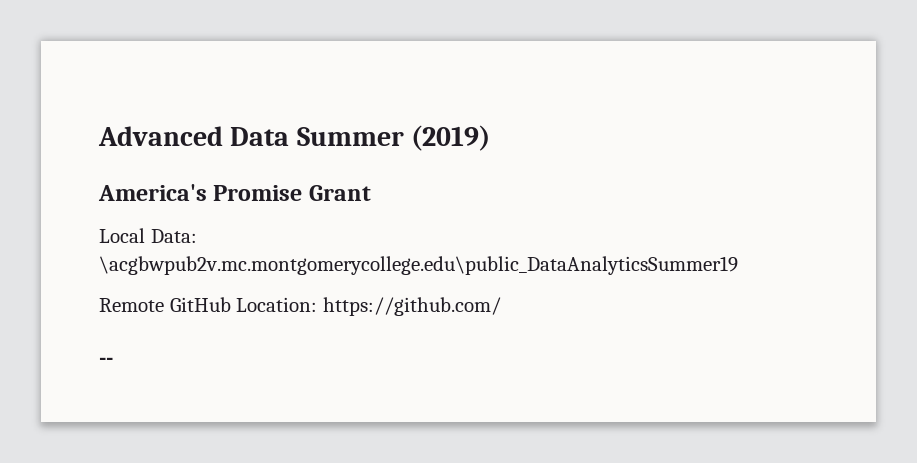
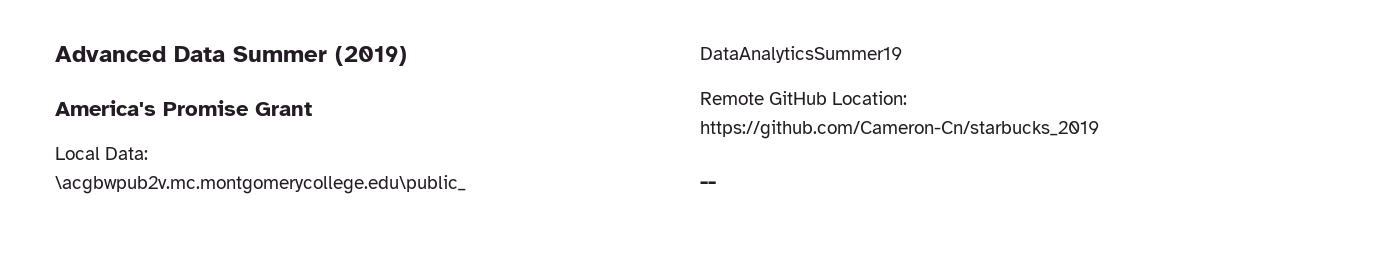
[322,297,501,316] https://github.com/ -> [700,120,1099,139] https://github.com/Cameron-Cn/starbucks_2019

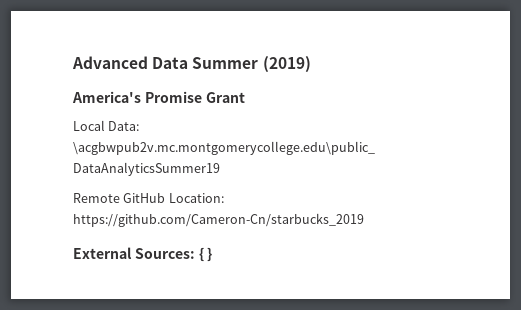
[700,181,716,188] -- -> [73,247,213,262] External Sources: { }

